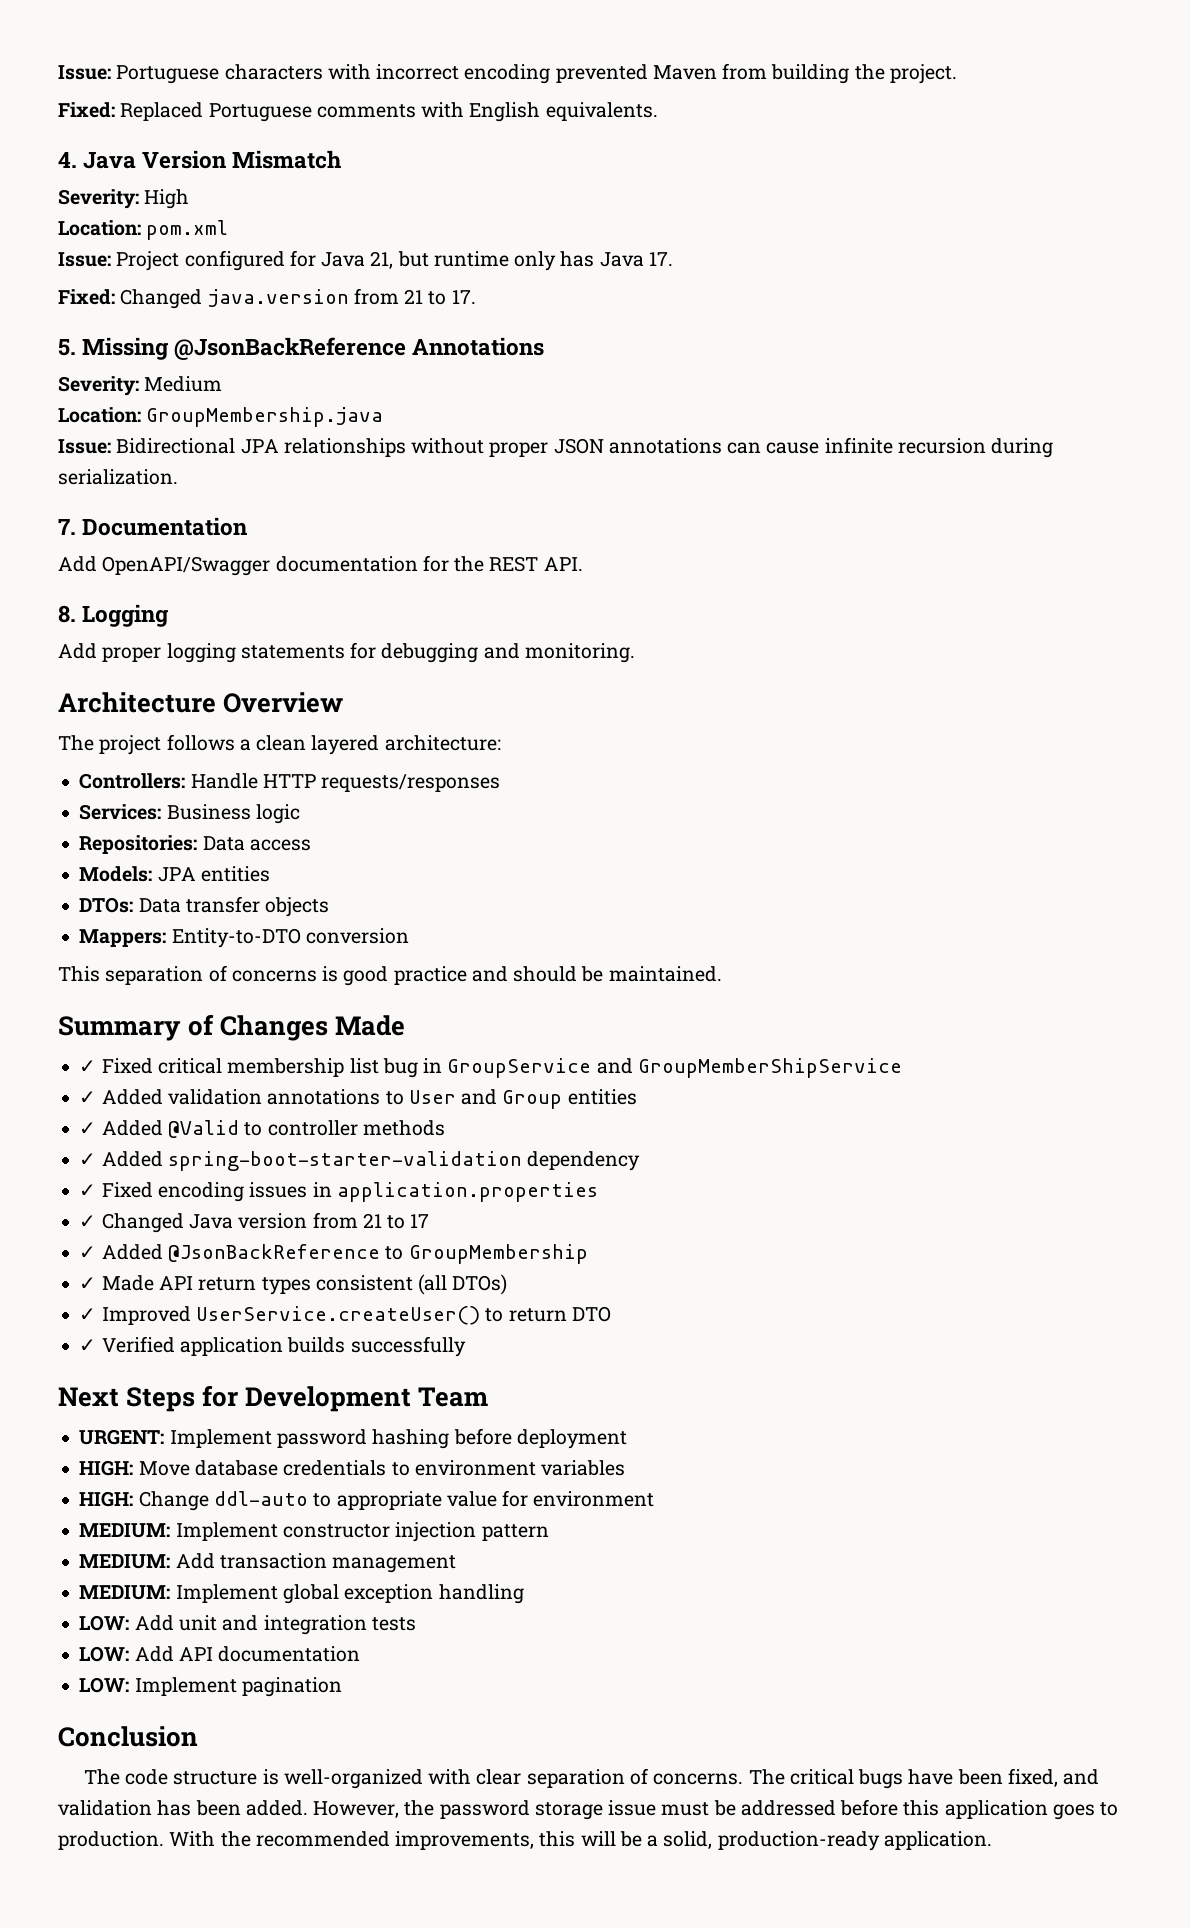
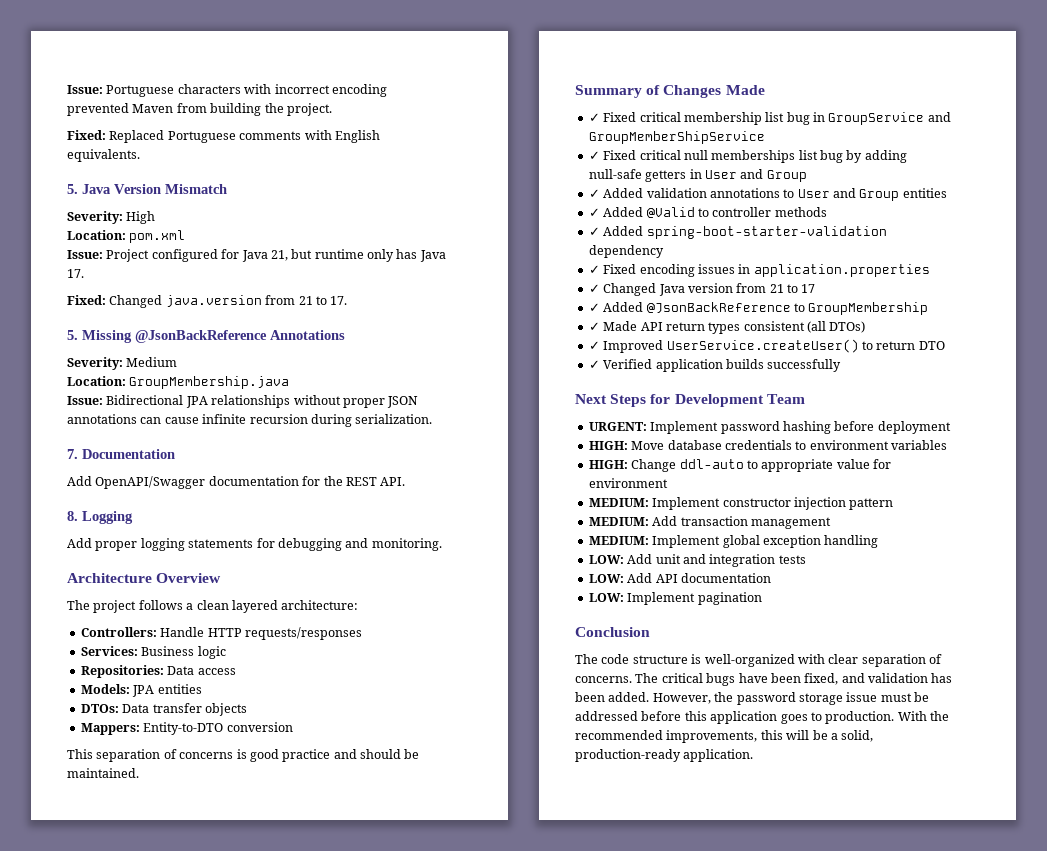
[58,152,77,168] 4. -> [67,184,78,194] 5.
(902, 1068) none -> [588,150,907,163] [588,169,807,182] // ✓ Fixed critical null memberships list bug by adding null-safe getters in User and Group

